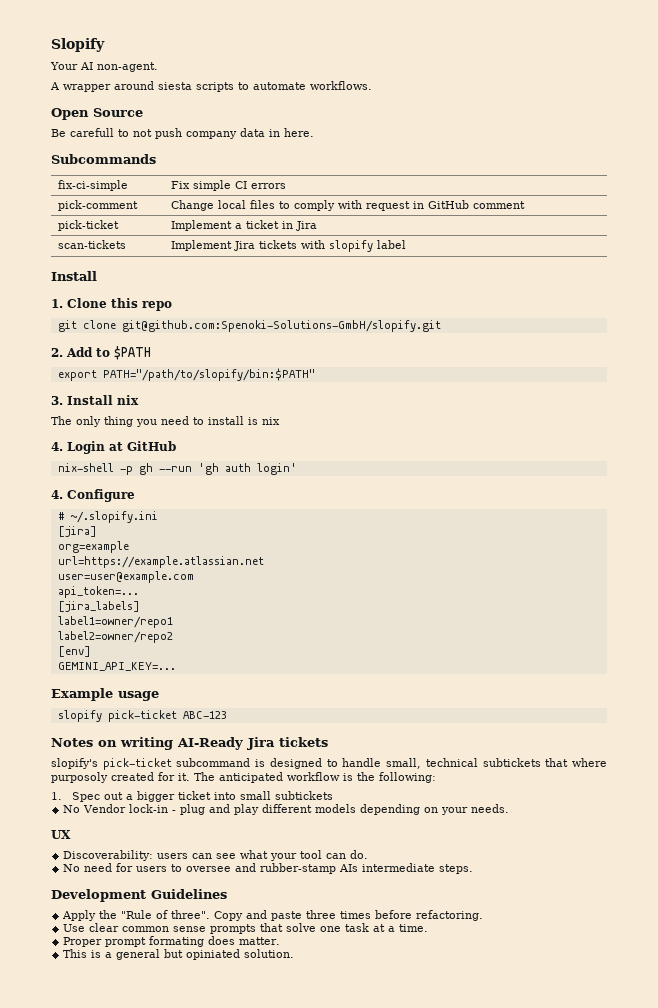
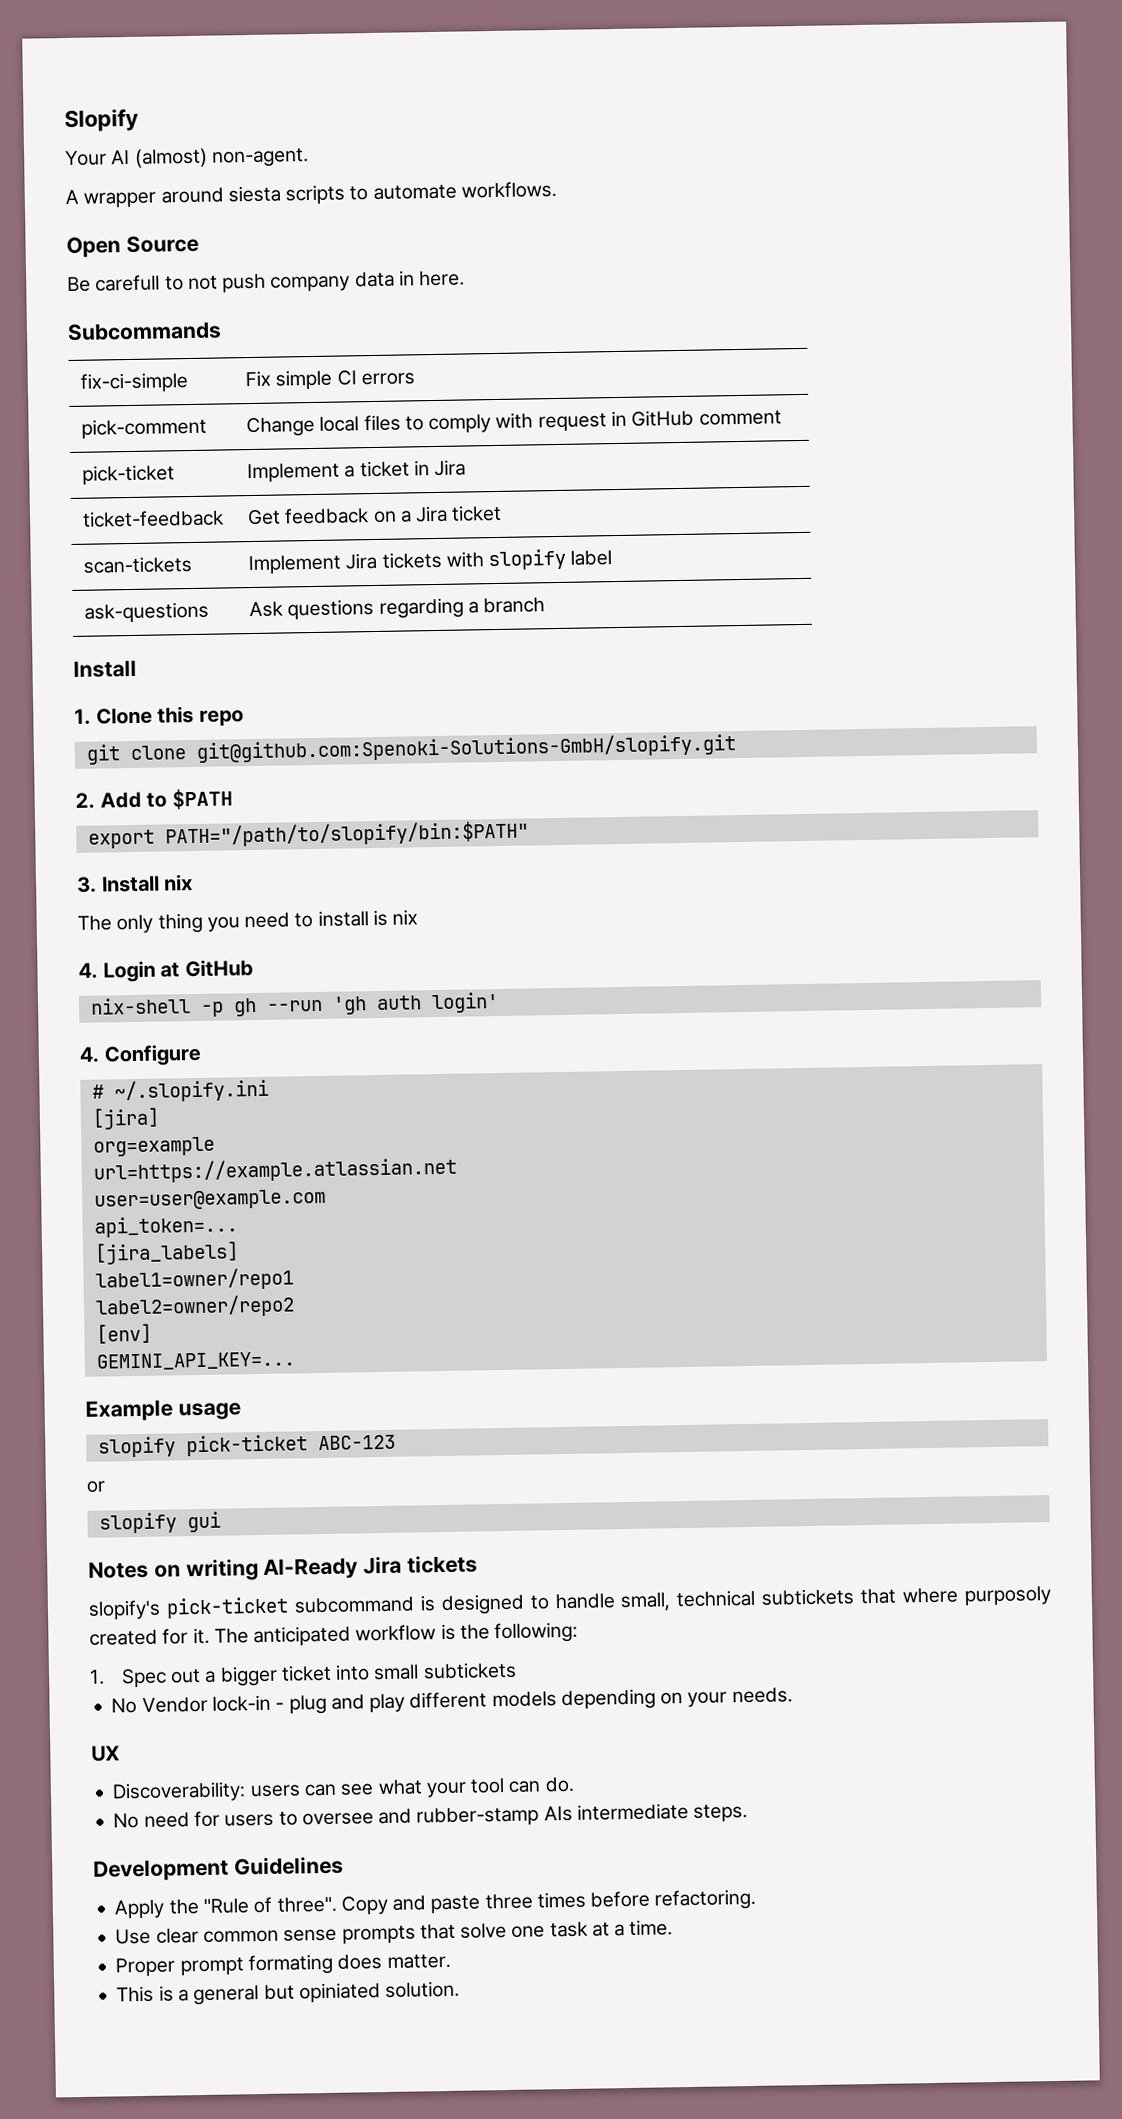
(93, 66) none -> [134,147,208,168] (almost)
(317, 226) none -> [82,509,225,528] [247,504,503,526] // ticket-feedback | Get feedback on a Jira ticket
(406, 244) none -> [84,601,210,623] [249,597,546,620] // ask-questions | Ask questions regarding a branch
(227, 715) none -> [86,1480,106,1493] [98,1511,221,1534] // or // slopify gui

